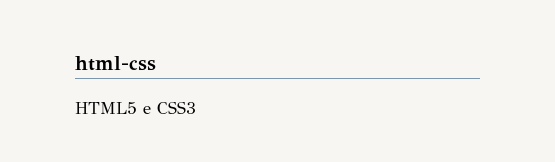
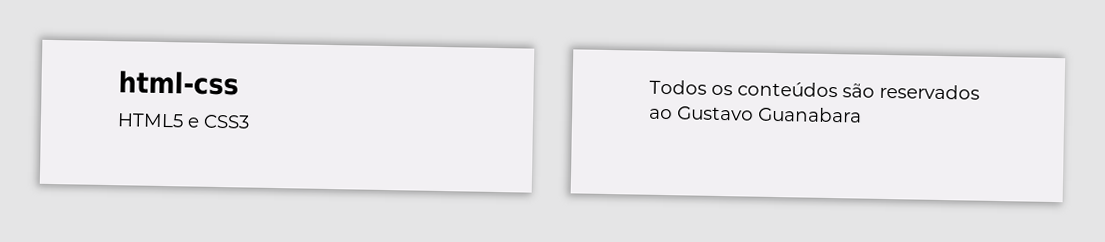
(196, 107) none -> [649,79,980,100] [649,106,862,123] // Todos os conteúdos são reservados ao Gustavo Guanabara

